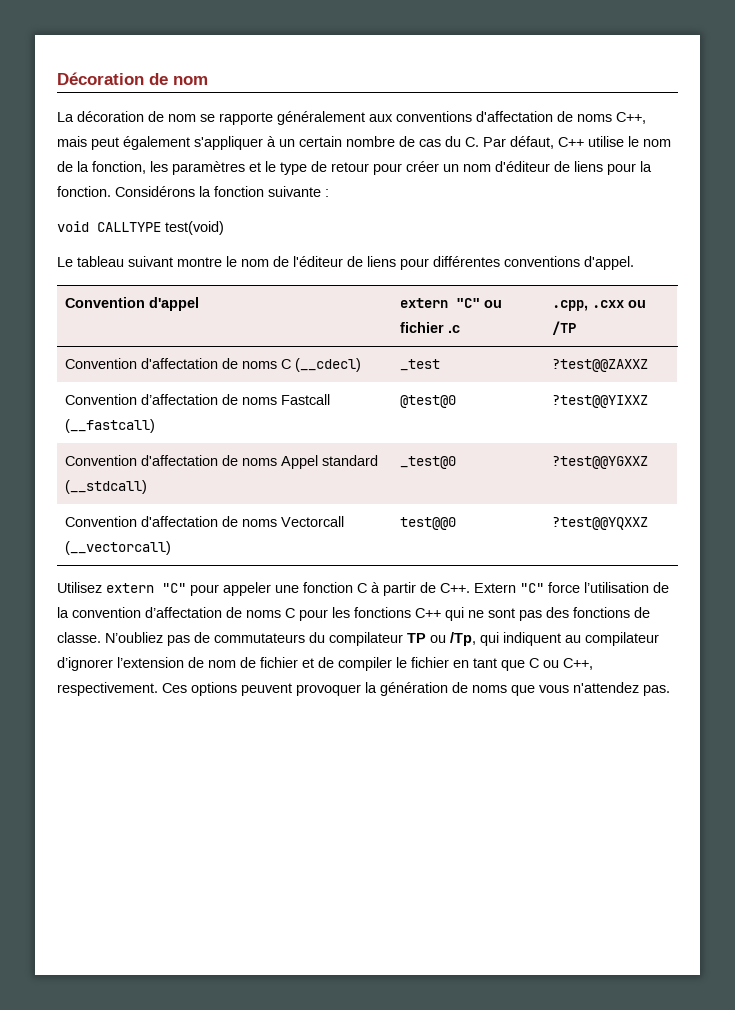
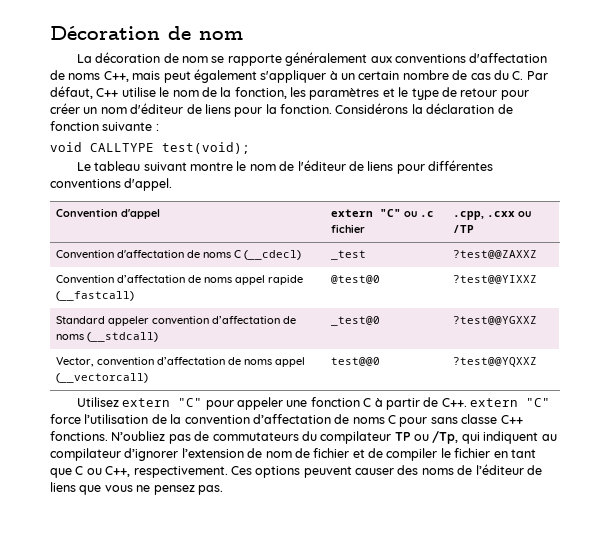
(211, 191) none -> [426,103,513,114] déclaration de
[165,221,224,235] test(void) -> [162,142,250,154] test(void);
[399,322,460,333] fichier .c -> [420,211,435,217] [331,224,366,233] .c fichier
[280,394,330,405] Fastcall -> [235,275,304,285] appel rapide
[64,455,378,469] Convention d'affectation de noms Appel standard -> [56,316,297,326] [56,334,85,340] Standard appeler convention d’affectation de noms
[64,516,344,527] Convention d'affectation de noms Vectorcall -> [56,357,306,367] Vector, convention d’affectation de noms appel
[474,583,516,593] Extern -> [470,398,519,407] extern
[332,607,650,621] [57,632,101,643] les fonctions C++ qui ne sont pas des fonctions de classe. -> [430,414,523,424] [50,431,108,441] sans classe C++ fonctions.
[296,682,639,696] provoquer la génération de noms que vous n'attendez -> [355,464,542,475] [50,482,195,495] causer des noms de l’éditeur de liens que vous ne pensez

